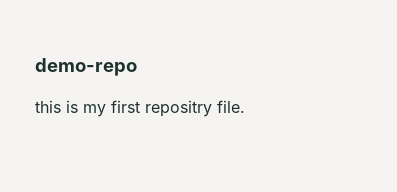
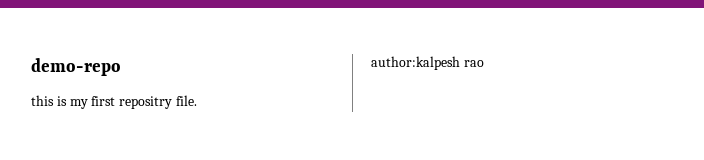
(245, 106) none -> [371,56,484,70] // author:kalpesh rao

